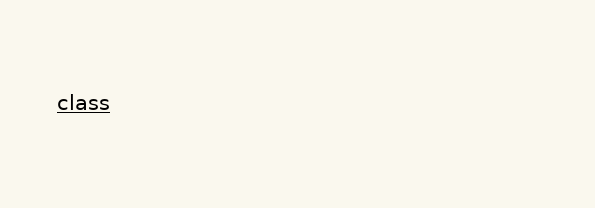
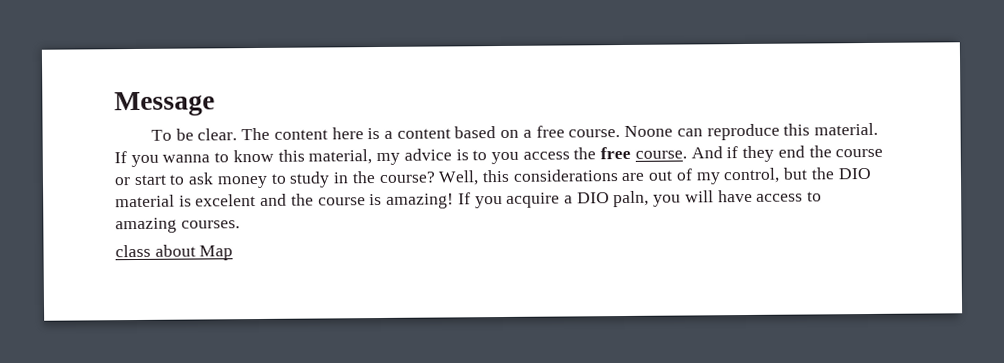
[57,94,110,110] class -> [114,91,215,117] [150,122,878,141] [114,145,884,168] [114,167,871,189] [115,189,823,209] [115,217,240,234] [115,244,234,261] Message // To be clear. The content here is a content based on a free course. Noone can reproduce this material. If you wanna to know this material, my advice is to you access the free course. And if they end the course or start to ask money to study in the course? Well, this considerations are out of my control, but the DIO material is excelent and the course is amazing! If you acquire a DIO paln, you will have access to amazing courses. // class about Map

